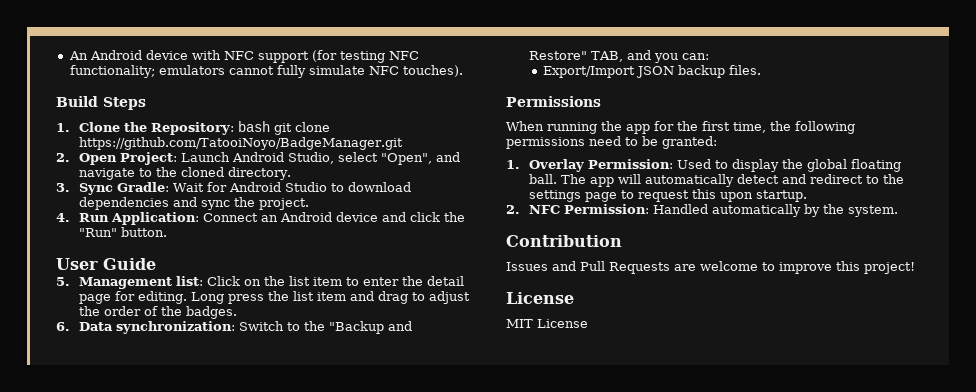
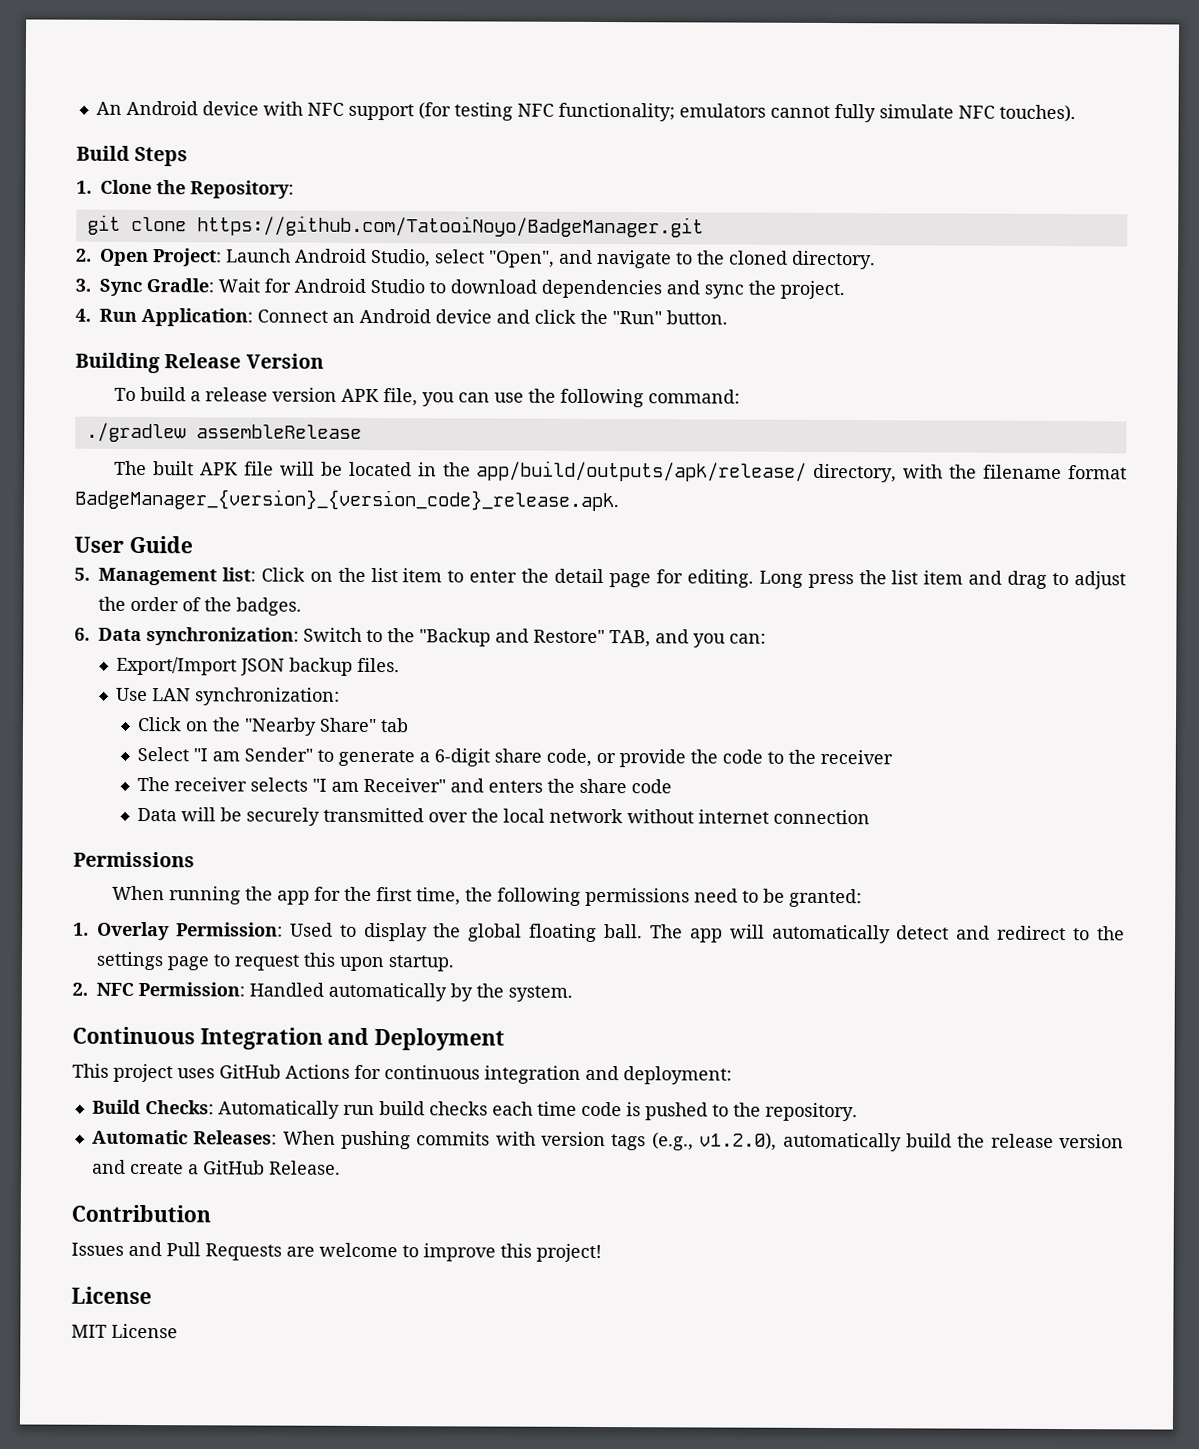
[238,121,271,132] bash -> (294, 189) //
(168, 232) none -> [75,352,324,374] [114,386,741,408] [85,422,362,443] [114,460,1127,483] [74,488,620,512] // Building Release Version // To build a release version APK file, you can use the following command: // ./gradlew assembleRelease // The built APK file will be located in the app/build/outputs/apk/release/ directory, with the filename format BadgeManager_{version}_{version_code}_release.apk.
(761, 70) none -> [116,687,341,706] [137,716,410,736] [137,746,894,768] [137,776,673,794] [137,807,871,826] // Use LAN synchronization: // Click on the "Nearby Share" tab // Select "I am Sender" to generate a 6-digit share code, or provide the code to the receiver // The receiver selects "I am Receiver" and enters the share code // Data will be securely transmitted over the local network without internet connection
(899, 211) none -> [72,1026,506,1051] [72,1063,732,1085] [91,1099,858,1122] [91,1129,1125,1152] [91,1159,341,1175] // Continuous Integration and Deployment // This project uses GitHub Actions for continuous integration and deployment: // Build Checks: Automatically run build checks each time code is pushed to the repository. // Automatic Releases: When pushing commits with version tags (e.g., v1.2.0), automatically build the release version and create a GitHub Release.

